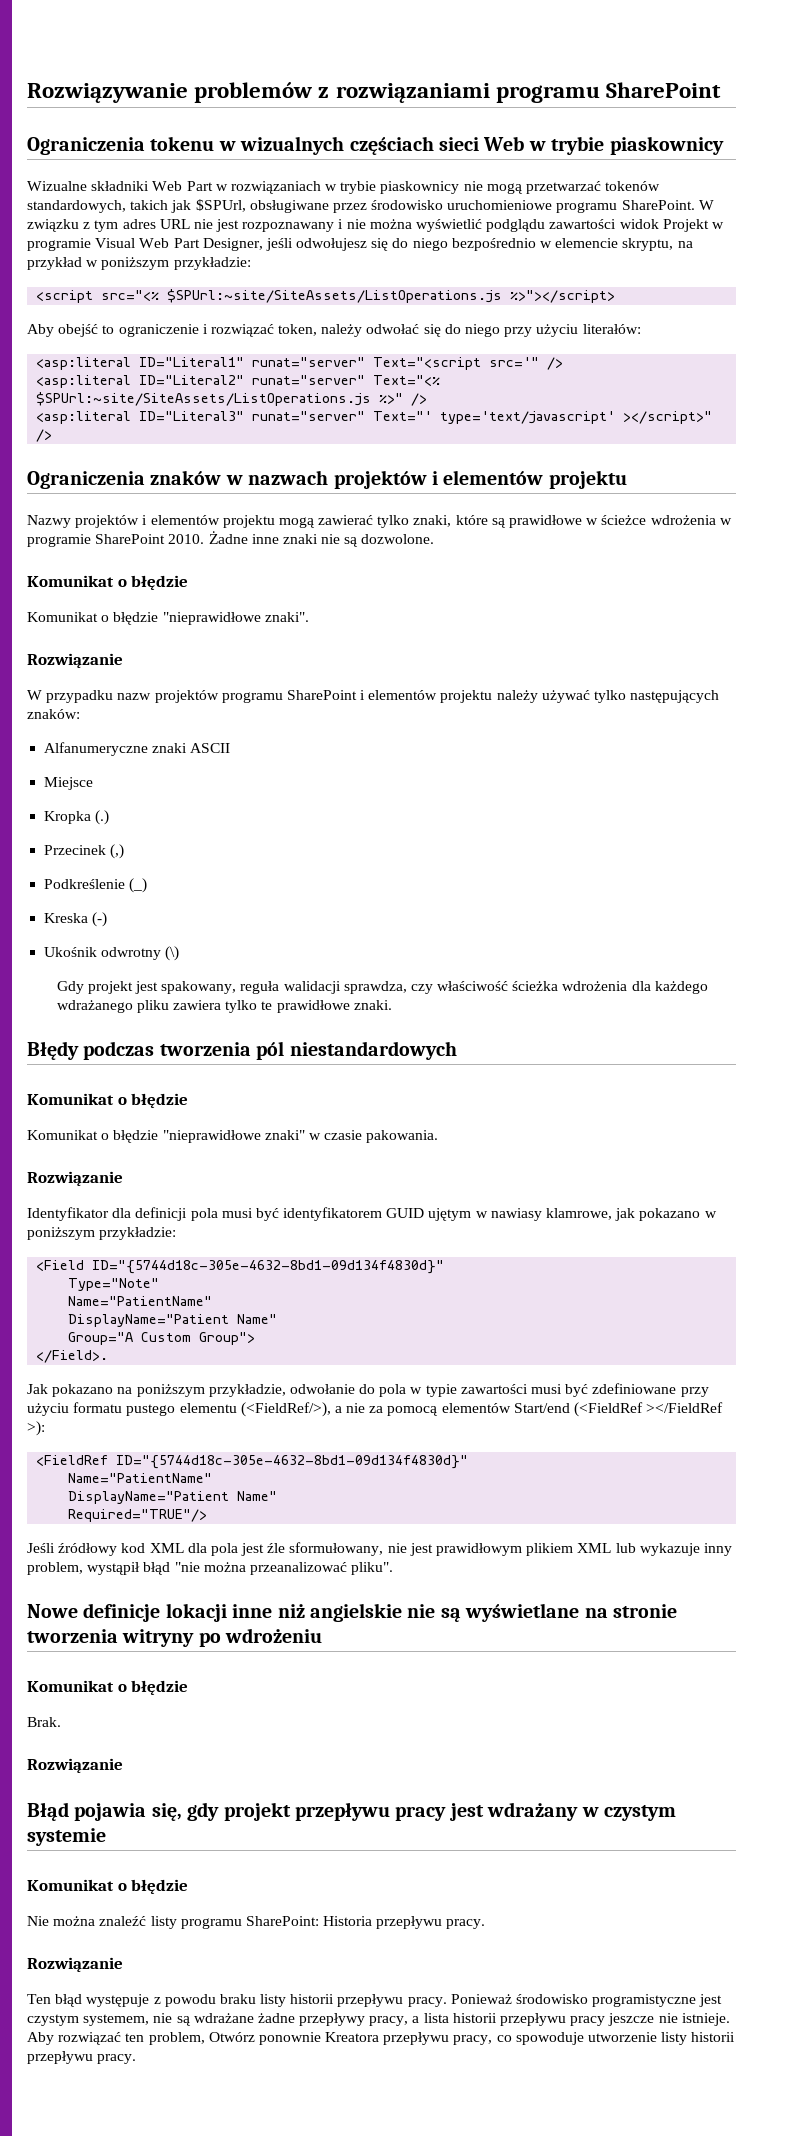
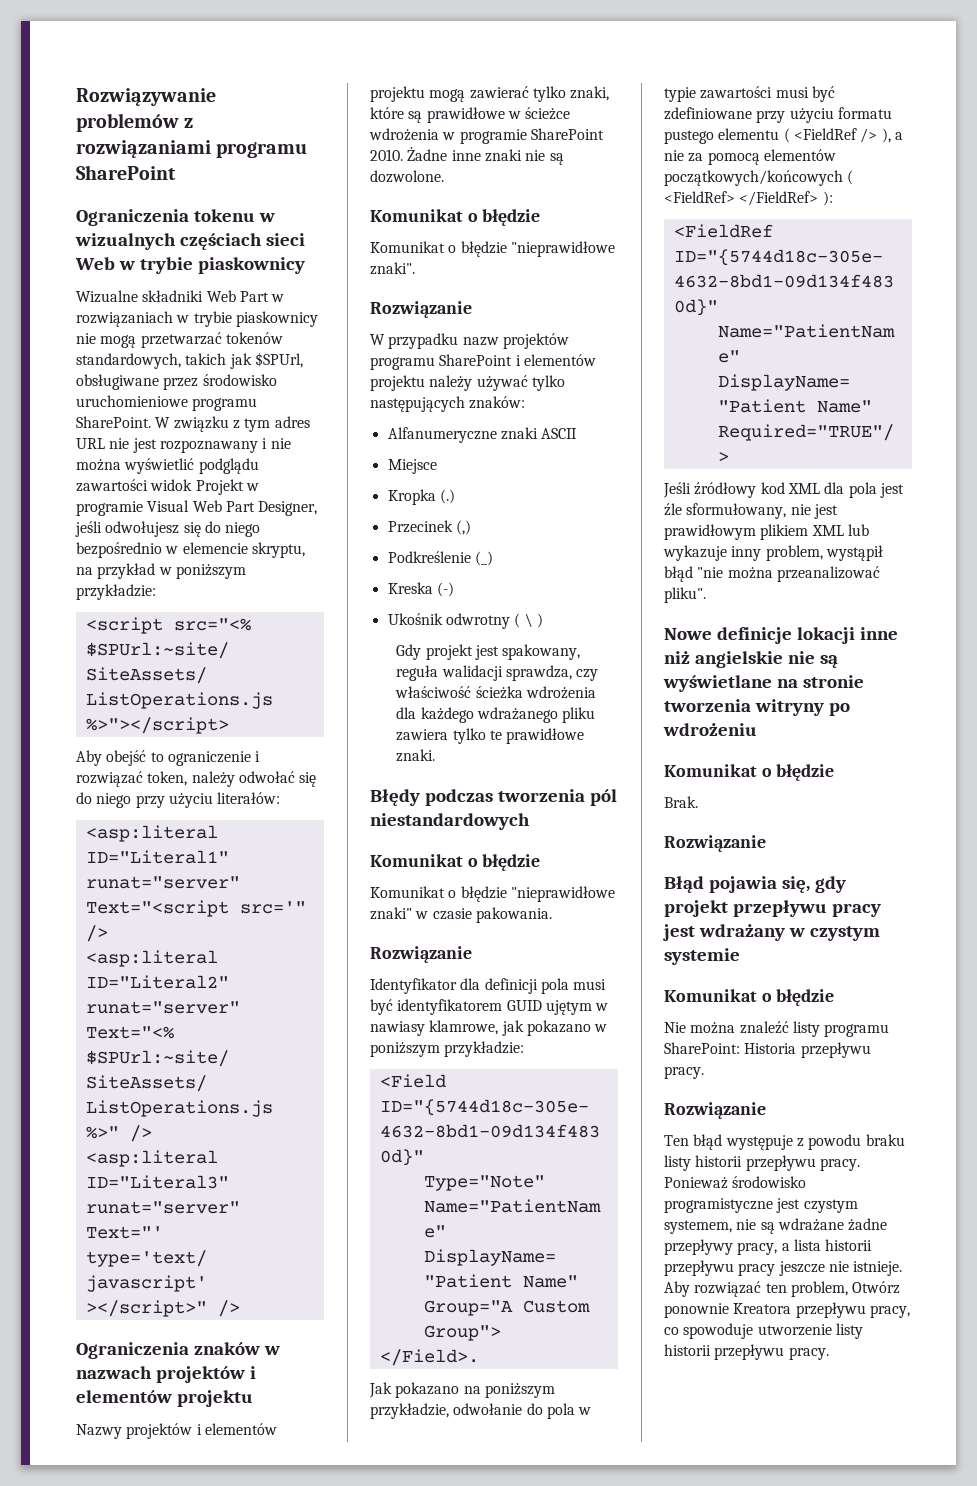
[165,946,180,961] (\) -> [514,613,543,628] ( \ )
[240,1402,331,1417] (<FieldRef/>), -> [783,128,891,143] ( <FieldRef /> ),
[513,1402,724,1417] [27,1421,45,1436] Start/end (<FieldRef ></FieldRef >): -> [664,170,854,186] [664,191,833,206] początkowych/końcowych ( <FieldRef> </FieldRef> ):

